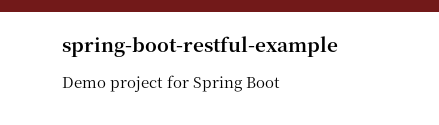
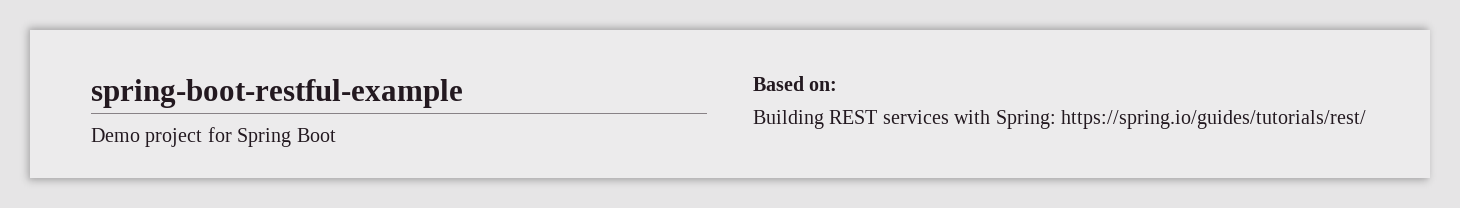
(281, 82) none -> [753,76,838,91] [753,110,1366,129] // Based on: // Building REST services with Spring: https://spring.io/guides/tutorials/rest/

